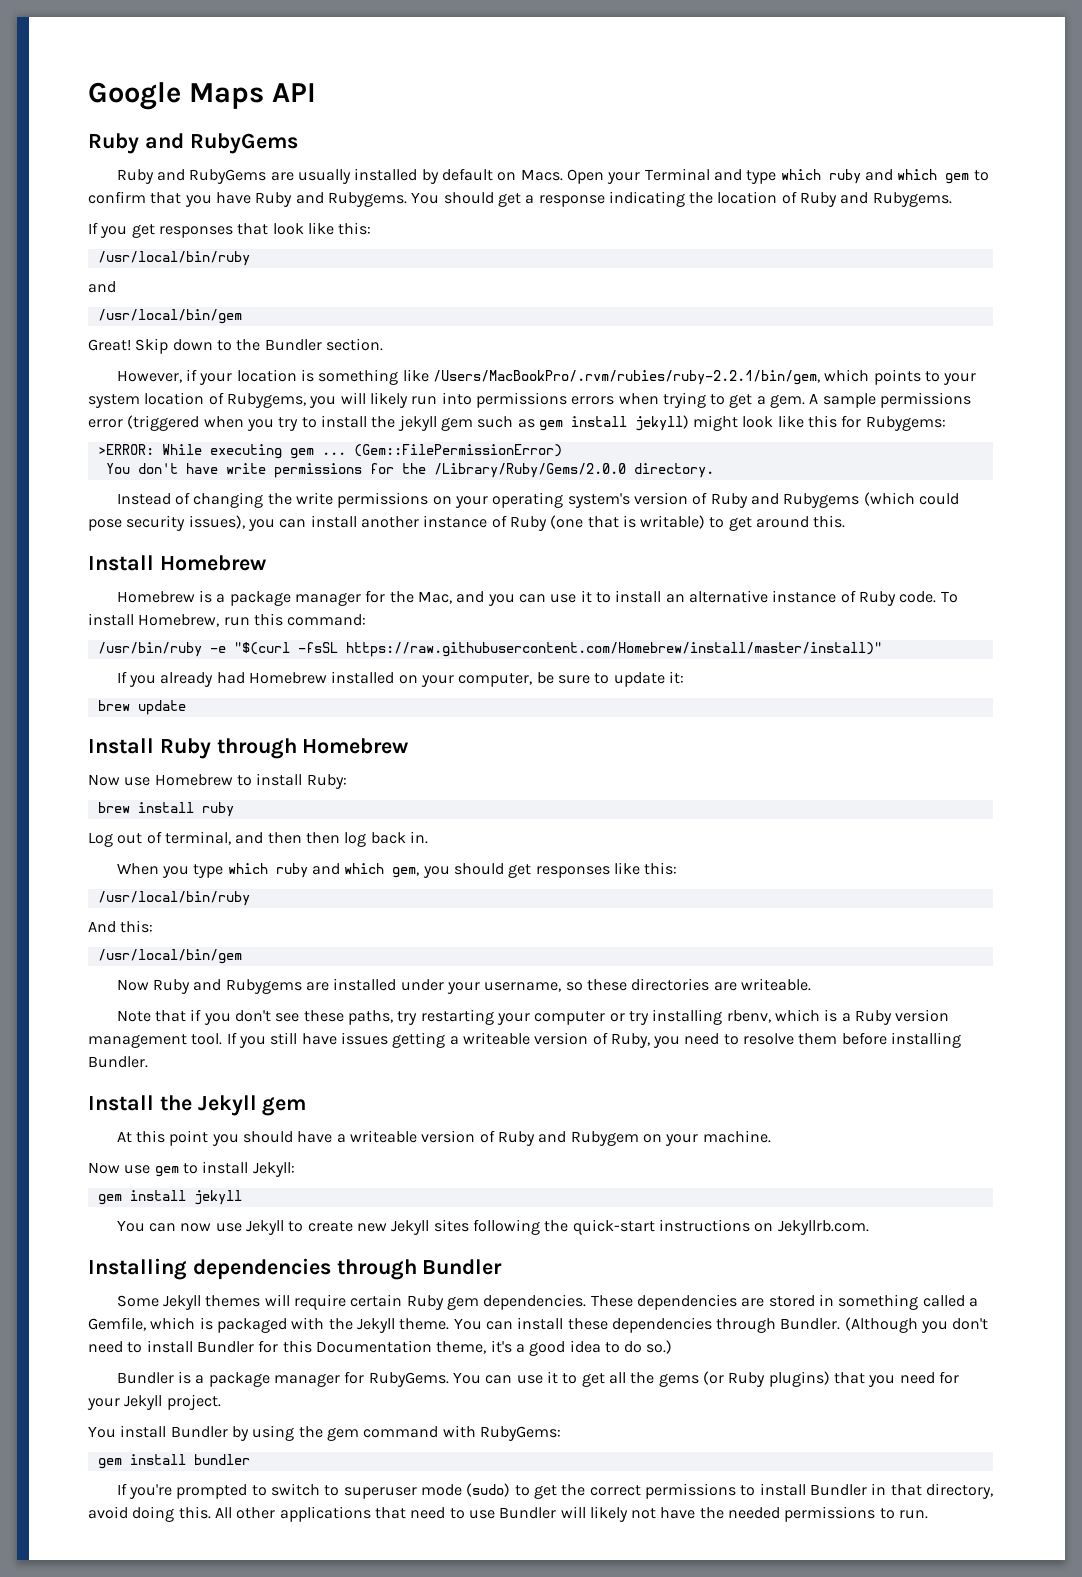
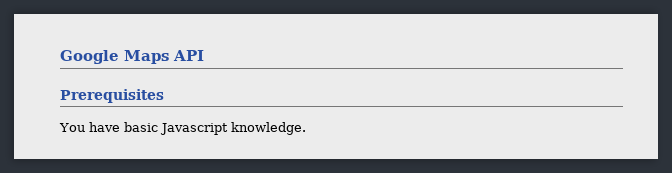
[88,133,298,154] [116,168,989,184] [88,191,952,207] [88,222,372,238] [97,251,250,266] [88,281,116,293] [97,309,242,324] [88,338,383,354] [116,369,977,385] [88,392,972,408] [88,415,946,431] [97,444,562,459] [105,463,714,478] [116,492,959,508] [88,515,846,531] [88,555,266,571] [116,590,958,606] [88,613,367,627] [97,642,882,657] [116,671,684,687] [97,700,186,715] [88,738,409,759] [88,773,347,789] [97,802,234,817] [88,831,428,847] [116,862,678,878] [97,891,250,906] [88,920,154,933] [97,949,242,964] [116,978,811,994] [116,1009,950,1025] [88,1032,962,1048] [88,1056,148,1068] [88,1095,307,1116] [116,1130,771,1146] [88,1161,295,1177] [97,1190,242,1205] [116,1219,869,1235] [88,1258,503,1280] [116,1294,978,1310] [88,1317,989,1333] [88,1340,673,1356] [116,1371,959,1387] [87,1394,221,1410] [88,1425,561,1441] [97,1454,250,1469] [116,1483,993,1499] [88,1506,929,1522] Ruby and RubyGems // Ruby and RubyGems are usually installed by default on Macs. Open your Terminal and type which ruby and which gem to confirm that you have Ruby and Rubygems. You should get a response indicating the location of Ruby and Rubygems. // If you get responses that look like this: // /usr/local/bin/ruby // and // /usr/local/bin/gem // Great! Skip down to the Bundler section. // However, if your location is something like /Users/MacBookPro/.rvm/rubies/ruby-2.2.1/bin/gem, which points to your system location of Rubygems, you will likely run into permissions errors when trying to get a gem. A sample permissions error (triggered when you try to install the jekyll gem such as gem install jekyll) might look like this for Rubygems: // >ERROR: While executing gem ... (Gem::FilePermissionError) // You don't have write permissions for the /Library/Ruby/Gems/2.0.0 directory. // Instead of changing the write permissions on your operating system's version of Ruby and Rubygems (which could pose security issues), you can install another instance of Ruby (one that is writable) to get around this. // Install Homebrew // Homebrew is a package manager for the Mac, and you can use it to install an alternative instance of Ruby code. To install Homebrew, run this command: // /usr/bin/ruby -e "$(curl -fsSL https://raw.githubusercontent.com/Homebrew/install/master/install)" // If you already had Homebrew installed on your computer, be sure to update it: // brew update // Install Ruby through Homebrew // Now use Homebrew to install Ruby: // brew install ruby // Log out of terminal, and then then log back in. // When you type which ruby and which gem, you should get responses like this: // /usr/local/bin/ruby // And this: // /usr/local/bin/gem // Now Ruby and Rubygems are installed under your username, so these directories are writeable. // Note that if you don't see these paths, try restarting your computer or try installing rbenv, which is a Ruby version management tool. If you still have issues getting a writeable version of Ruby, you need to resolve them before installing Bundler. // Install the Jekyll gem // At this point you should have a writeable version of Ruby and Rubygem on your machine. // Now use gem to install Jekyll: // gem install jekyll // You can now use Jekyll to create new Jekyll sites following the quick-start instructions on Jekyllrb.com. // Installing dependencies through Bundler // Some Jekyll themes will require certain Ruby gem dependencies. These dependencies are stored in something called a Gemfile, which is packaged with the Jekyll theme. You can install these dependencies through Bundler. (Although you don't need to install Bundler for this Documentation theme, it's a good idea to do so.) // Bundler is a package manager for RubyGems. You can use it to get all the gems (or Ruby plugins) that you need for your Jekyll project. // You install Bundler by using the gem command with RubyGems: // gem install bundler // If you're prompted to switch to superuser mode (sudo) to get the correct permissions to install Bundler in that directory, avoid doing this. All other applications that need to use Bundler will likely not have the needed permissions to run. -> [60,89,164,103] [59,122,306,135] Prerequisites // You have basic Javascript knowledge.

